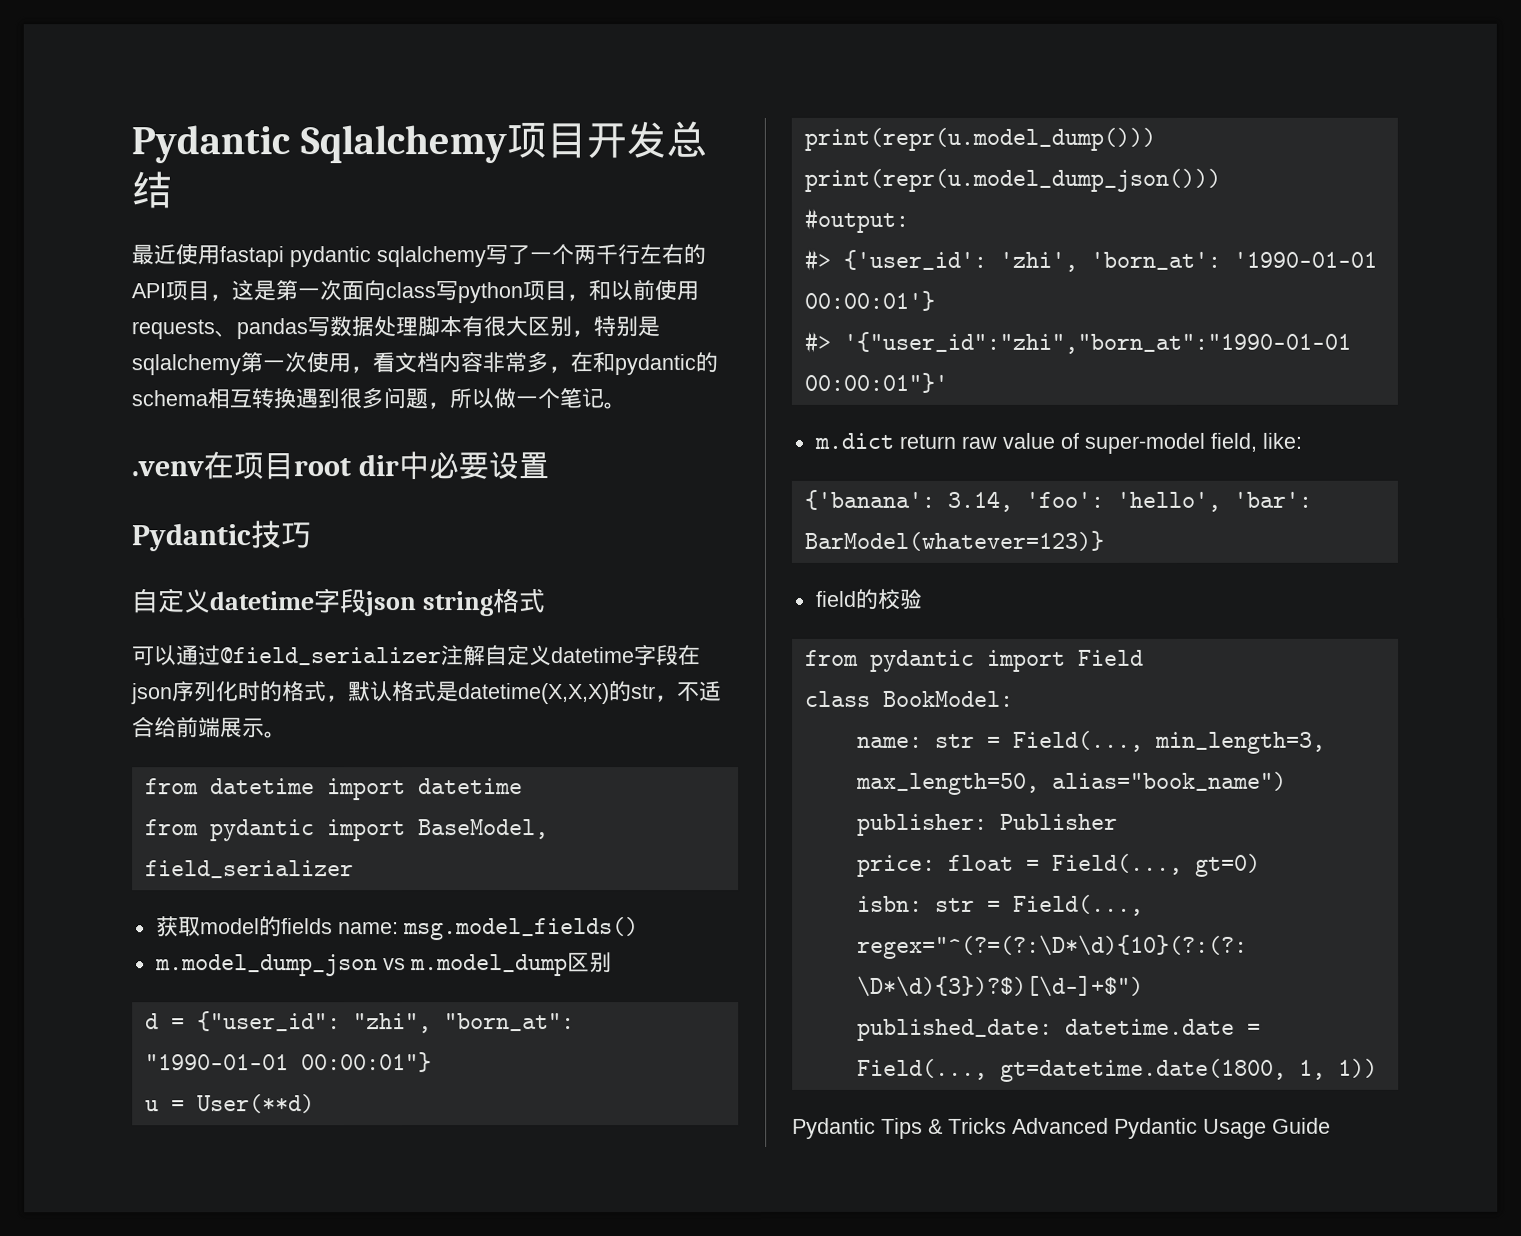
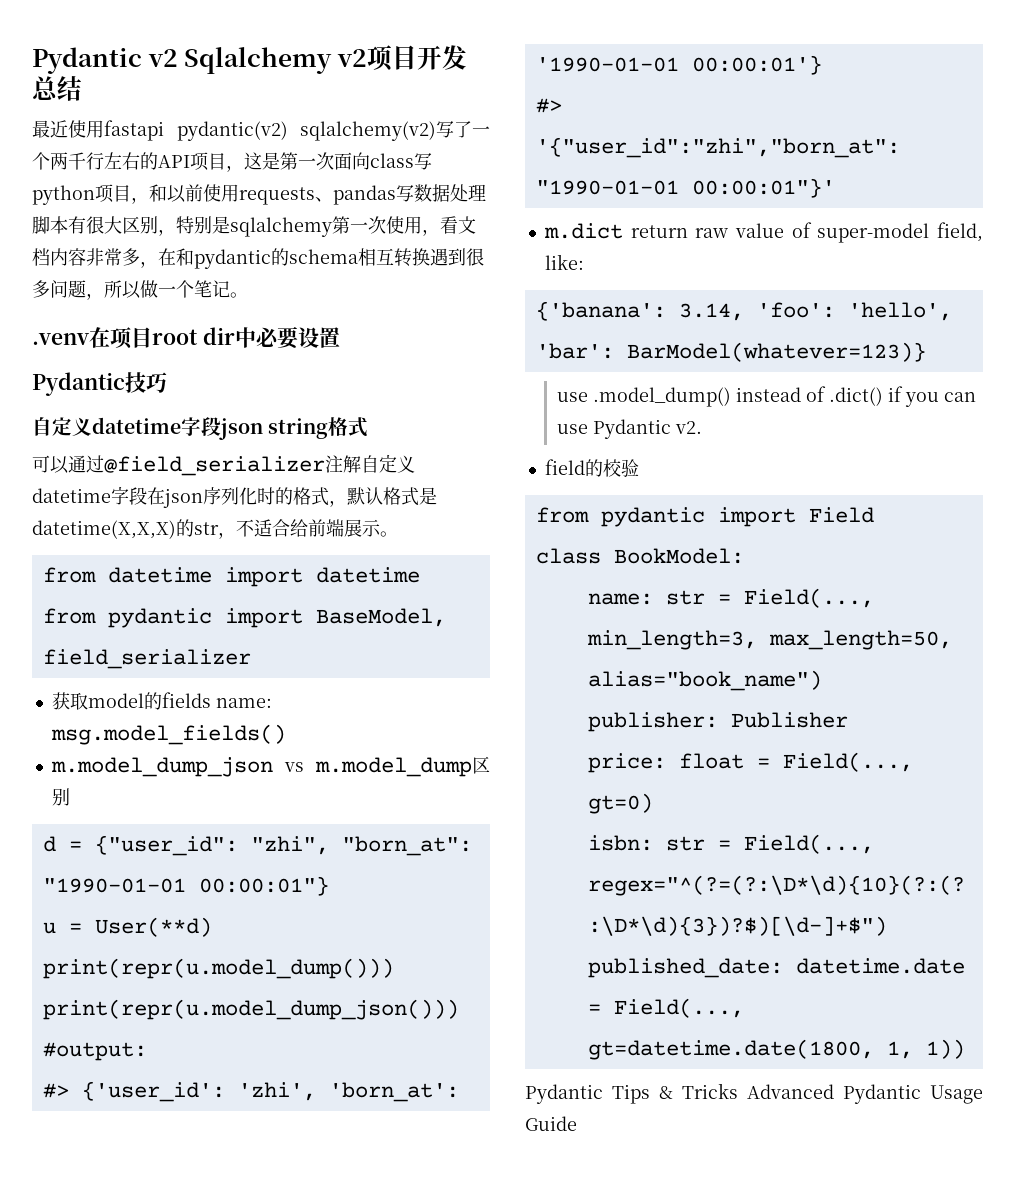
[131,125,507,164] Pydantic Sqlalchemy -> [32,47,367,74] Pydantic v2 Sqlalchemy v2
[289,246,486,268] pydantic sqlalchemy -> [176,121,436,141] pydantic(v2) sqlalchemy(v2)
(1104, 540) none -> [557,386,977,407] [557,419,703,439] // use .model_dump() instead of .dict() if you can use Pydantic v2.

